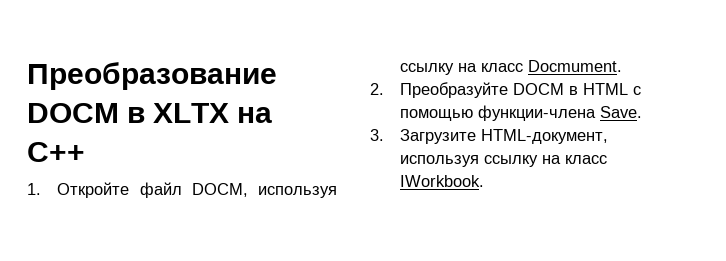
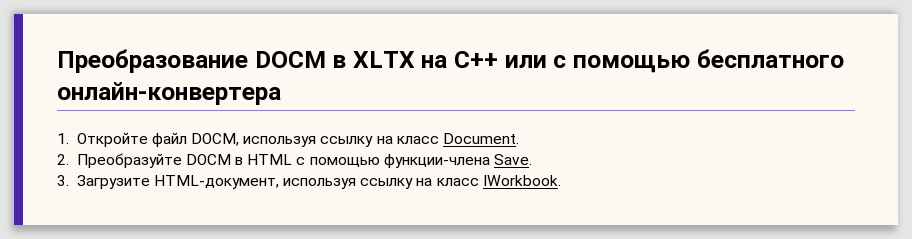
(85, 152) none -> [504,49,844,73] [57,82,281,105] или с помощью бесплатного онлайн-конвертера
[528,60,623,72] Docmument. -> [443,133,520,144] Document.

